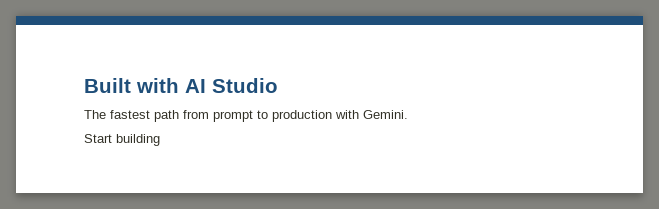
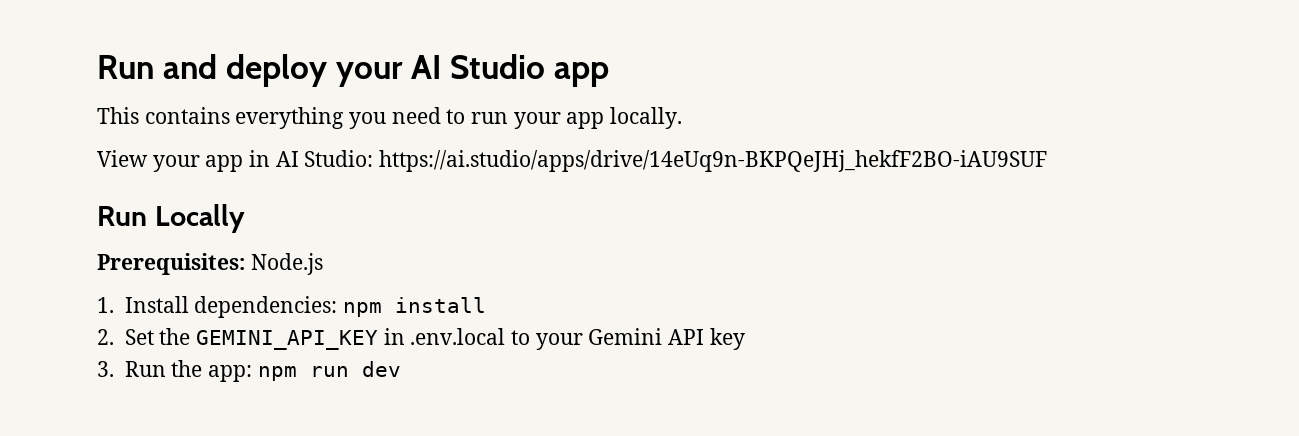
[84,78,278,93] [84,110,408,122] [84,134,160,146] Built with AI Studio // The fastest path from prompt to production with Gemini. // Start building -> [97,54,610,87] [97,107,683,129] [97,150,1048,172] [97,204,245,233] [97,253,323,275] [97,296,486,318] [97,328,745,350] [97,360,401,382] Run and deploy your AI Studio app // This contains everything you need to run your app locally. // View your app in AI Studio: https://ai.studio/apps/drive/14eUq9n-BKPQeJHj_hekfF2BO-iAU9SUF // Run Locally // Prerequisites: Node.js // 1. Install dependencies: npm install // 2. Set the GEMINI_API_KEY in .env.local to your Gemini API key // 3. Run the app: npm run dev

